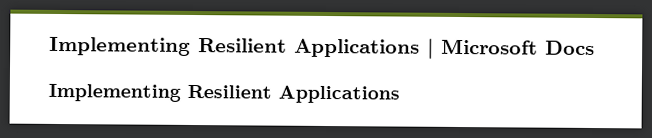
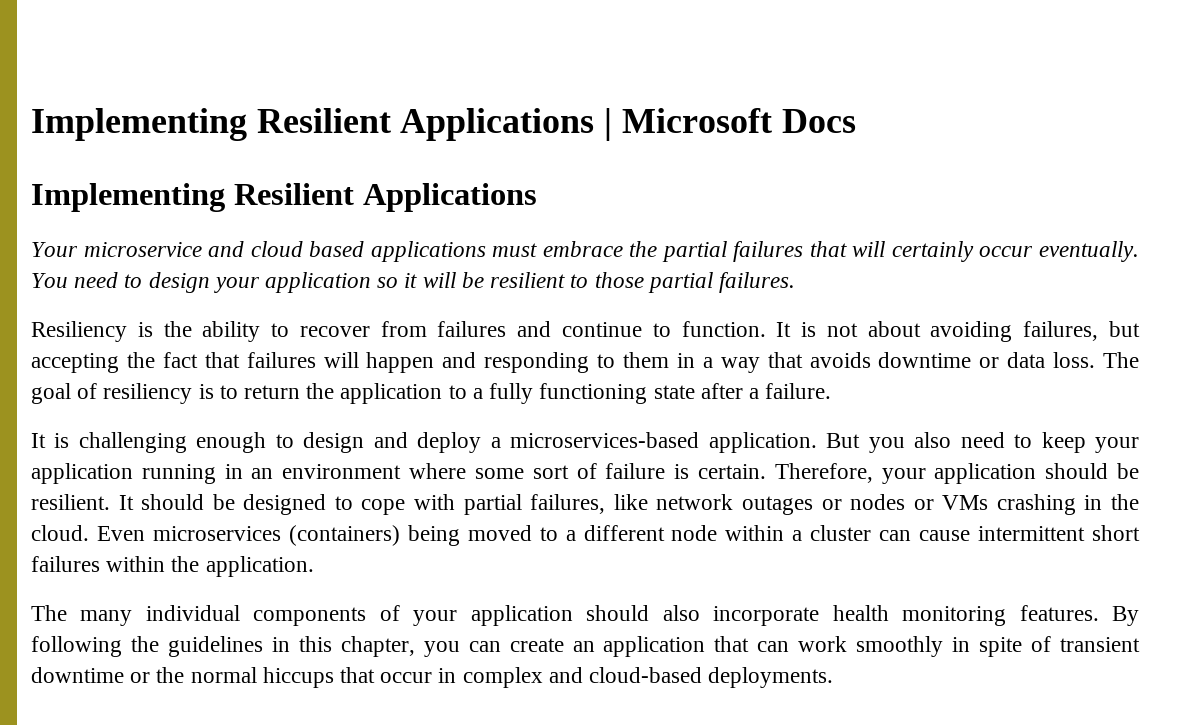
(400, 94) none -> [31,241,1139,262] [31,272,795,293] [31,321,1141,342] [31,352,1139,373] [31,383,832,404] [31,432,1139,453] [31,463,1139,484] [31,494,1139,515] [31,525,1140,546] [31,556,314,577] [31,605,1139,626] [31,636,1141,657] [31,667,834,688] // Your microservice and cloud based applications must embrace the partial failures that will certainly occur eventually. You need to design your application so it will be resilient to those partial failures. // Resiliency is the ability to recover from failures and continue to function. It is not about avoiding failures, but accepting the fact that failures will happen and responding to them in a way that avoids downtime or data loss. The goal of resiliency is to return the application to a fully functioning state after a failure. // It is challenging enough to design and deploy a microservices-based application. But you also need to keep your application running in an environment where some sort of failure is certain. Therefore, your application should be resilient. It should be designed to cope with partial failures, like network outages or nodes or VMs crashing in the cloud. Even microservices (containers) being moved to a different node within a cluster can cause intermittent short failures within the application. // The many individual components of your application should also incorporate health monitoring features. By following the guidelines in this chapter, you can create an application that can work smoothly in spite of transient downtime or the normal hiccups that occur in complex and cloud-based deployments.

